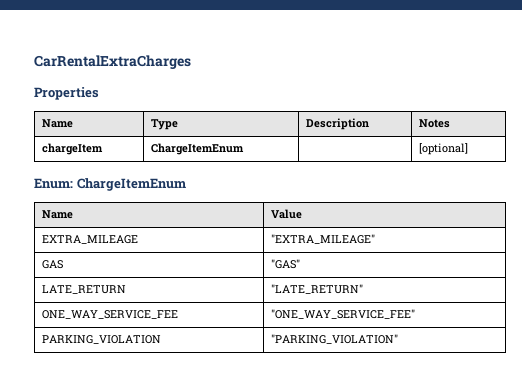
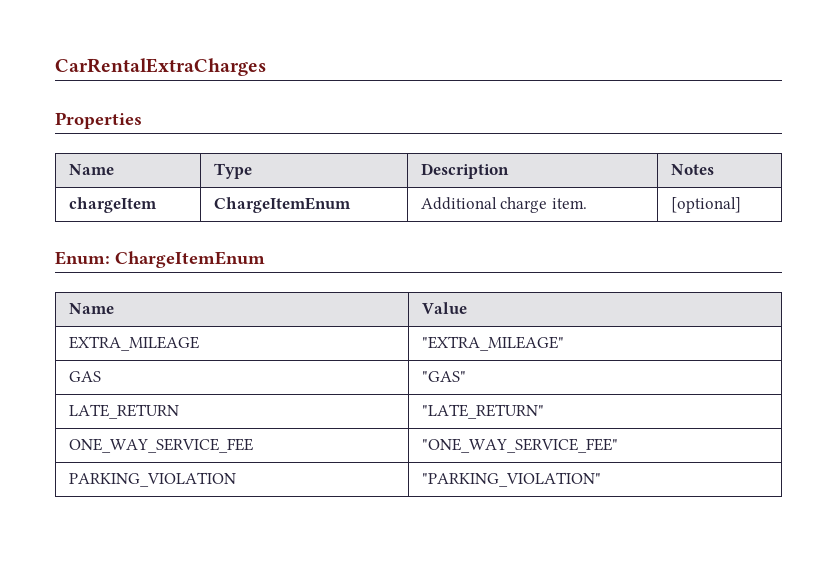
(244, 149) none -> [420,197,587,213] Additional charge item.

